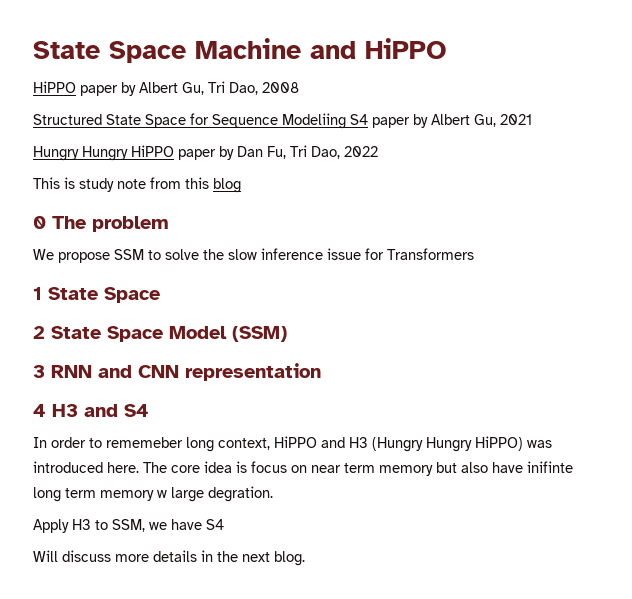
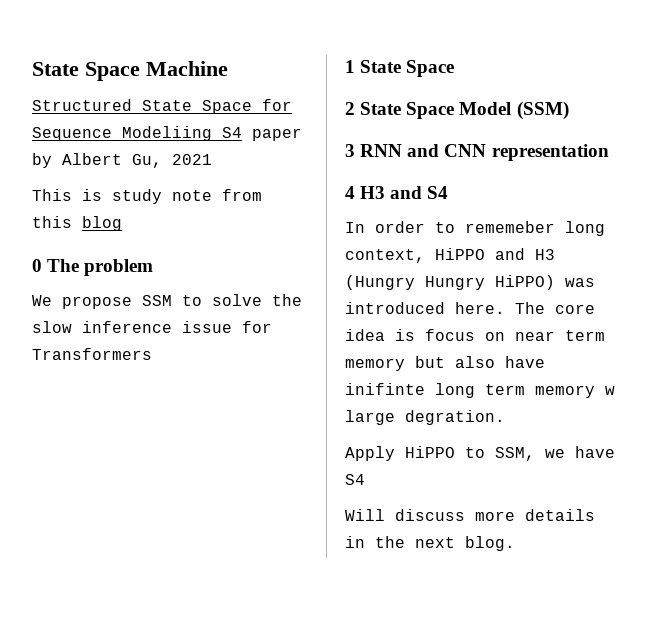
[310,38,447,59] [33,81,299,96] and HiPPO // HiPPO paper by Albert Gu, Tri Dao, 2008 -> (228, 68) none
[33,145,378,161] // Hungry Hungry HiPPO paper by Dan Fu, Tri Dao, 2022 -> (212, 159) none
[72,519,91,530] H3 -> [405,446,455,458] HiPPO

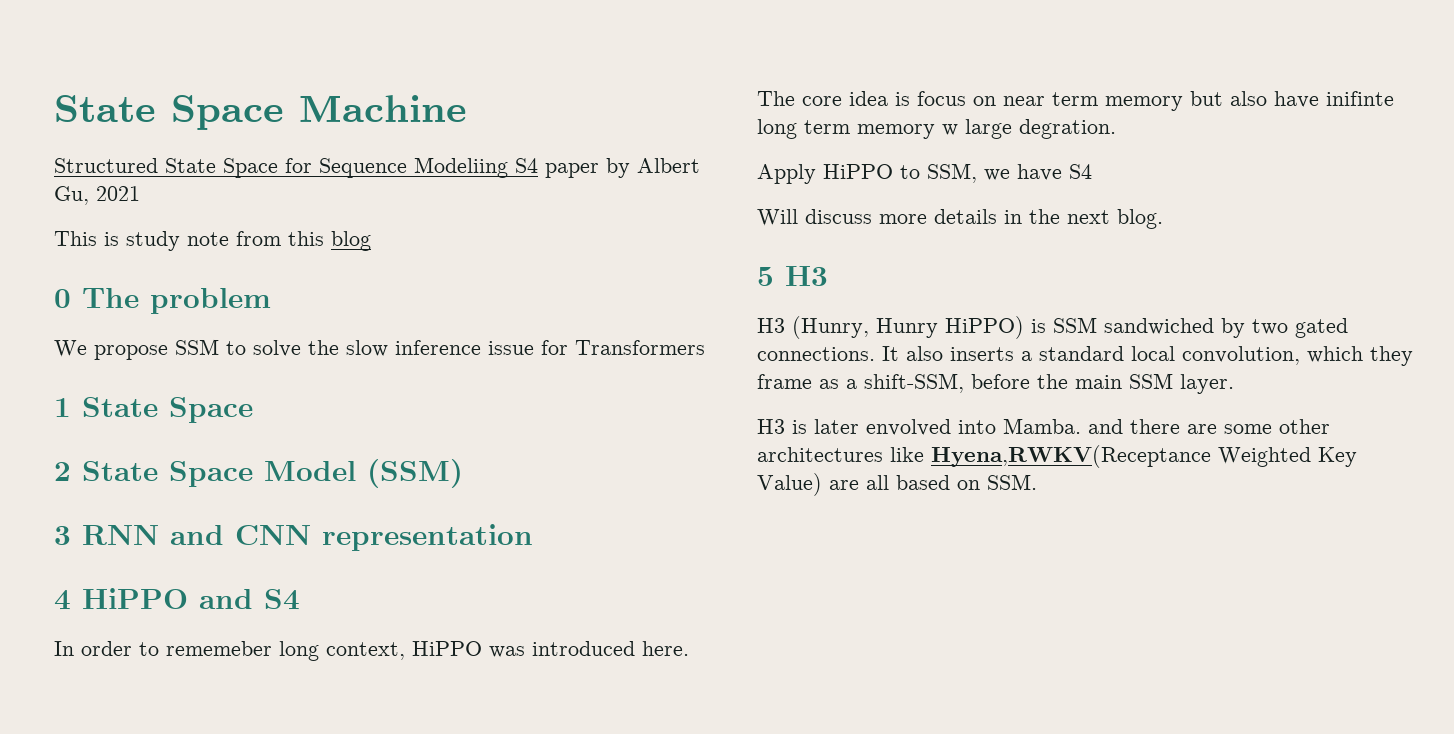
[360,186,386,199] H3 -> [82,588,188,609] HiPPO
[495,248,555,260] [345,275,555,290] and H3 (Hungry Hungry HiPPO) -> (482, 648) none
(515, 543) none -> [757,266,828,286] [757,316,1348,339] [757,346,1413,366] [757,373,1234,394] [757,418,1330,436] [757,445,1357,468] [757,473,1037,496] // 5 H3 // H3 (Hunry, Hunry HiPPO) is SSM sandwiched by two gated connections. It also inserts a standard local convolution, which they frame as a shift-SSM, before the main SSM layer. // H3 is later envolved into Mamba. and there are some other architectures like Hyena,RWKV(Receptance Weighted Key Value) are all based on SSM.

